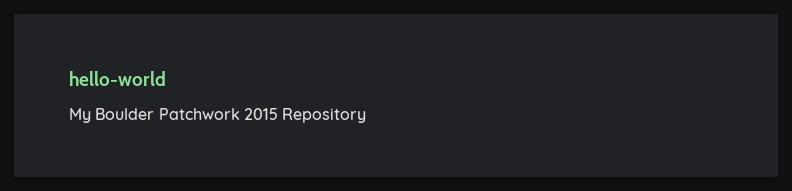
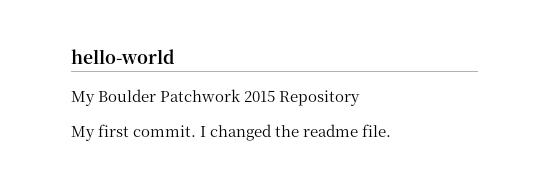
(367, 115) none -> [71,124,392,141] // My first commit. I changed the readme file.

